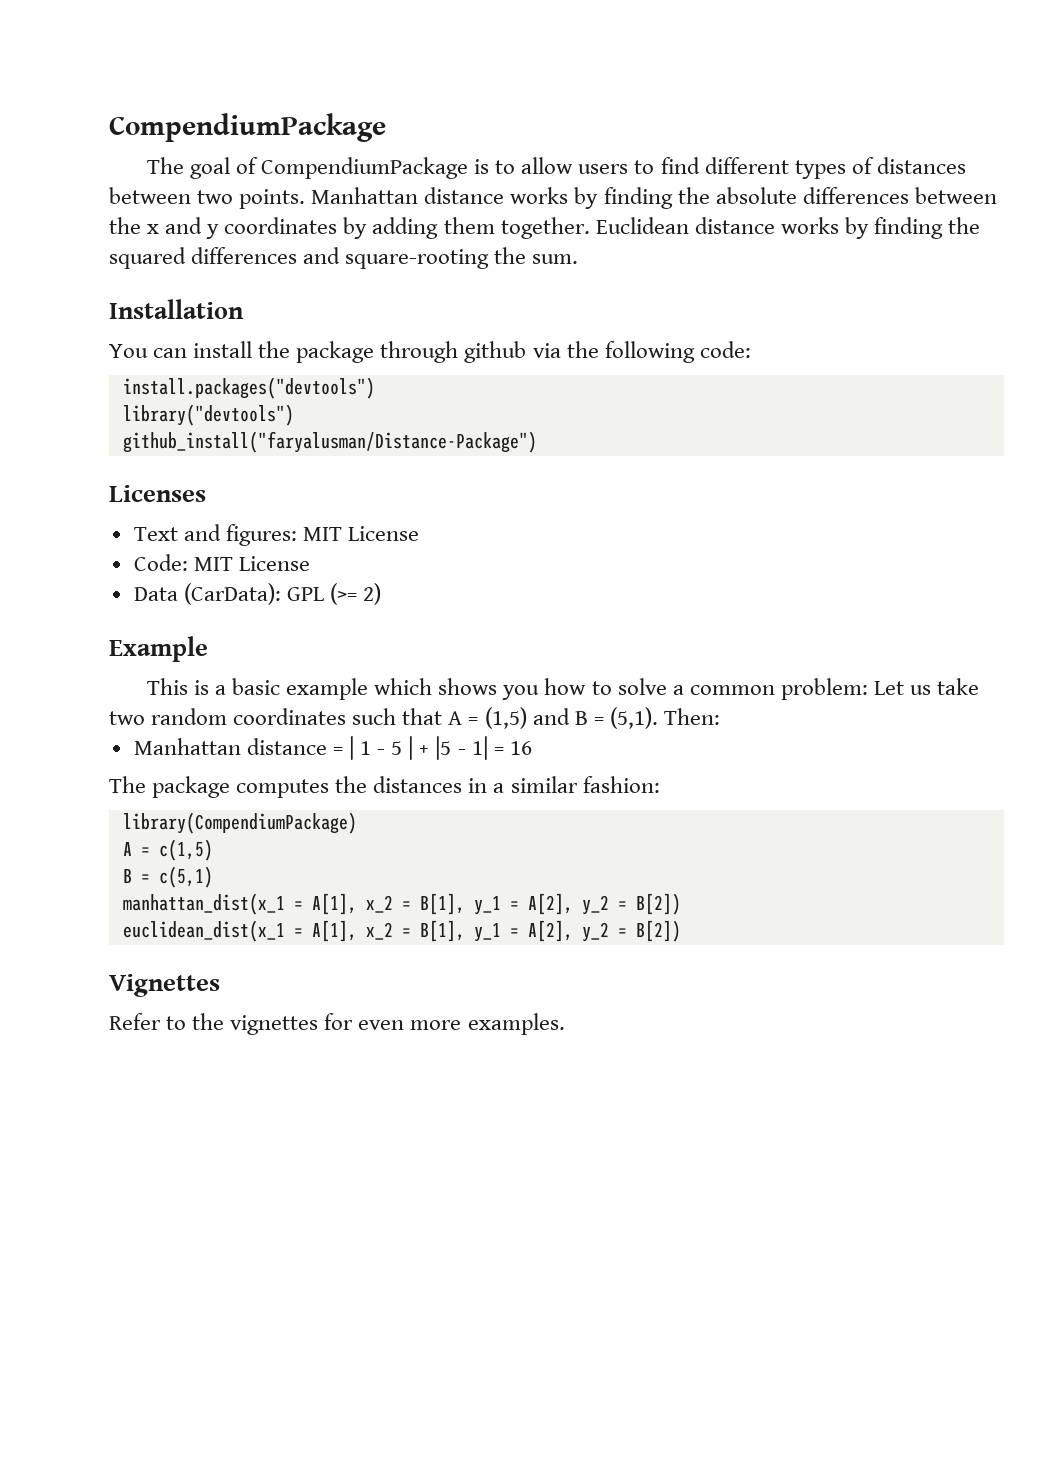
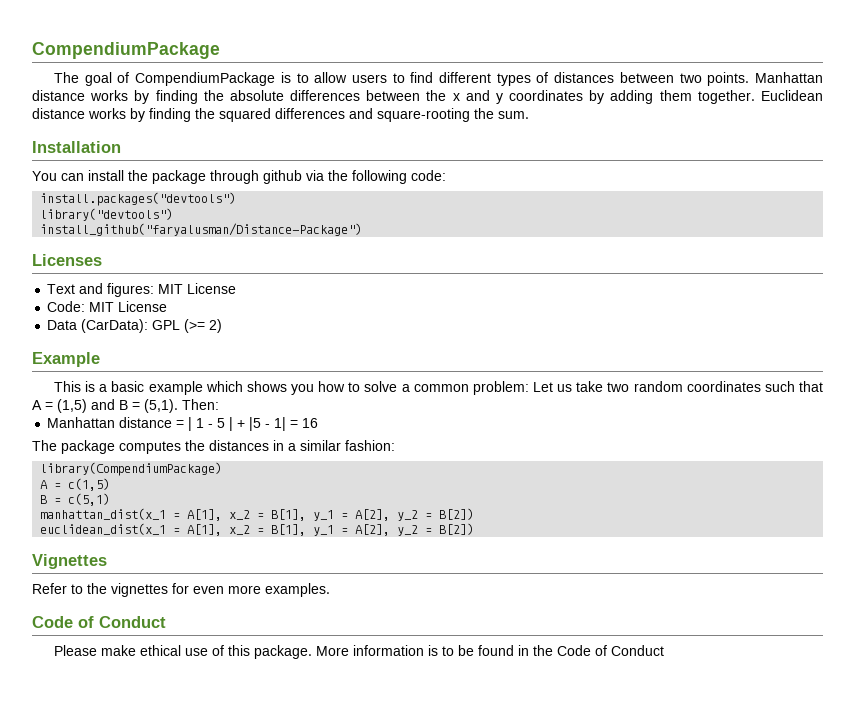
[122,431,537,453] github_install("faryalusman/Distance-Package") -> [40,223,363,236] install_github("faryalusman/Distance-Package")
(565, 1024) none -> [32,616,166,628] [54,645,665,659] // Code of Conduct // Please make ethical use of this package. More information is to be found in the Code of Conduct

